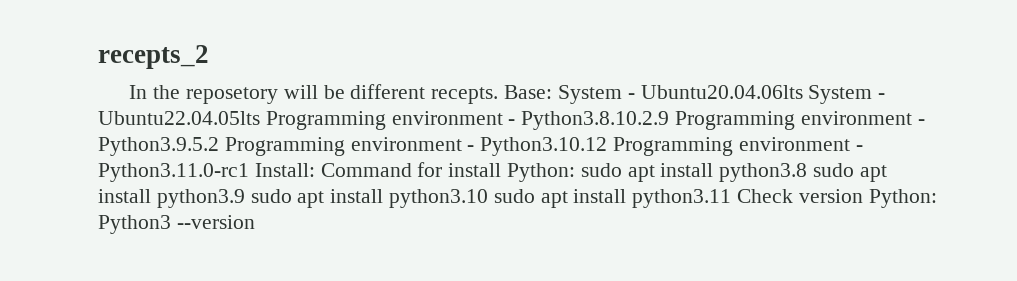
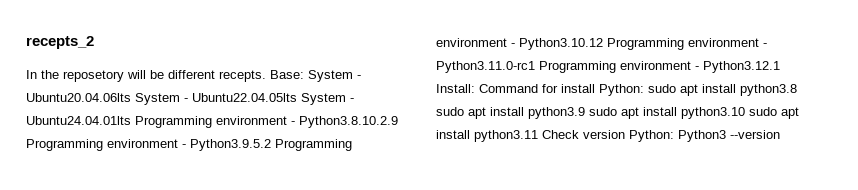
(260, 118) none -> [301,93,354,105] [26,116,131,125] System - Ubuntu24.04.01lts
(249, 172) none -> [539,61,780,73] Programming environment - Python3.12.1

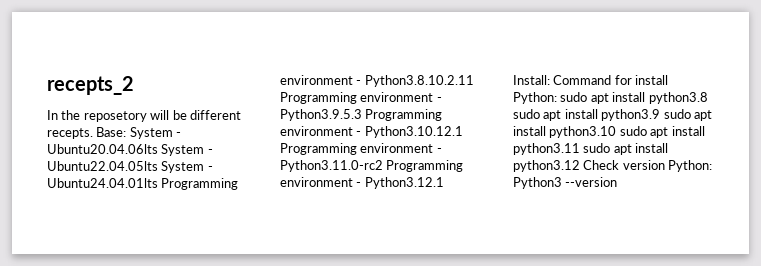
[299,116,398,128] [26,139,352,151] [436,38,767,50] [436,61,535,73] Python3.8.10.2.9 Programming environment - Python3.9.5.2 Programming environment - Python3.10.12 Programming environment - Python3.11.0-rc1 -> [364,75,474,87] [280,92,442,104] [280,109,443,121] [280,126,463,138] [280,143,442,155] [280,160,383,172] Python3.8.10.2.11 Programming environment - Python3.9.5.3 Programming environment - Python3.10.12.1 Programming environment - Python3.11.0-rc2
(538, 136) none -> [583,143,669,155] [513,160,580,172] sudo apt install python3.12

